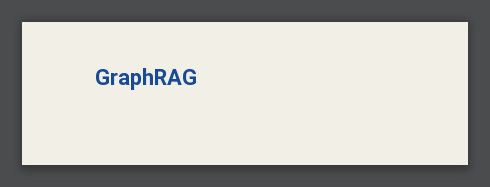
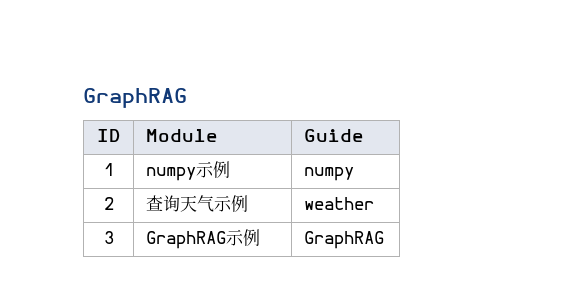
[95,68,197,90] GraphRAG -> [83,88,187,108] [97,129,120,142] [146,129,219,142] [304,129,365,142] [103,163,114,176] [146,161,231,181] [304,167,355,181] [103,197,114,210] [146,195,249,212] [304,197,375,210] [103,231,114,244] [146,229,261,249] [304,231,385,249] GraphRAG // ID | Module | Guide // 1 | numpy示例 | numpy // 2 | 查询天气示例 | weather // 3 | GraphRAG示例 | GraphRAG

